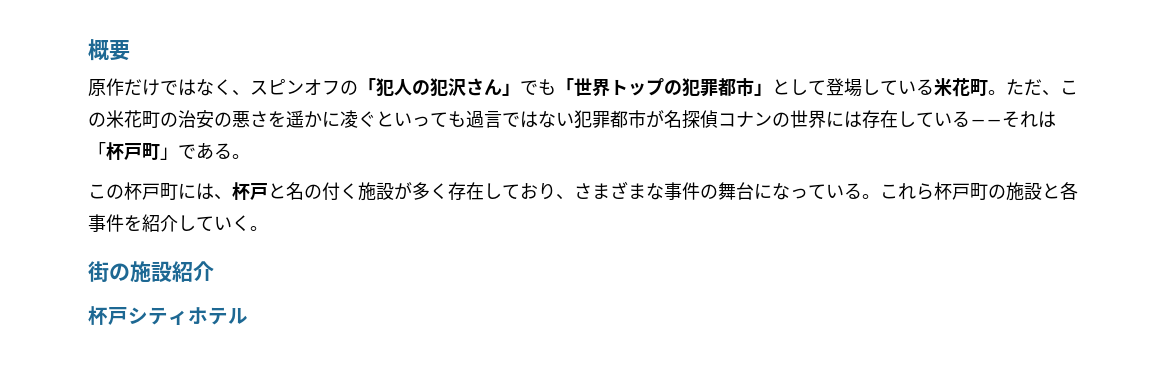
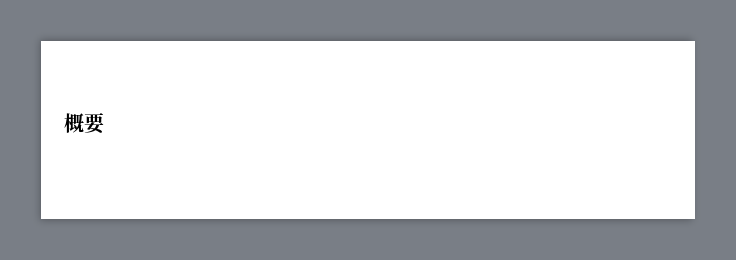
[88,78,1078,97] [88,110,1056,129] [88,142,250,161] [88,181,1078,201] [88,214,268,232] [88,261,214,282] [88,306,248,325] // 原作だけではなく、スピンオフの「犯人の犯沢さん」でも「世界トップの犯罪都市」として登場している米花町。ただ、この米花町の治安の悪さを遥かに凌ぐといっても過言ではない犯罪都市が名探偵コナンの世界には存在している――それは「杯戸町」である。 // この杯戸町には、杯戸と名の付く施設が多く存在しており、さまざまな事件の舞台になっている。これら杯戸町の施設と各事件を紹介していく。 // 街の施設紹介 // 杯戸シティホテル -> (105, 123) none

